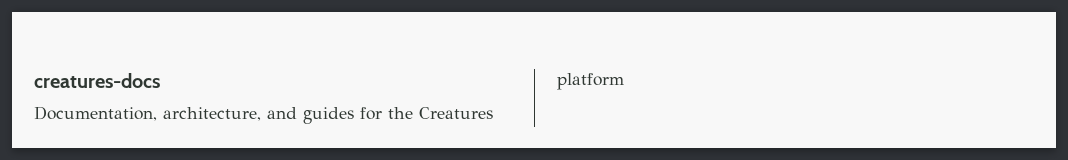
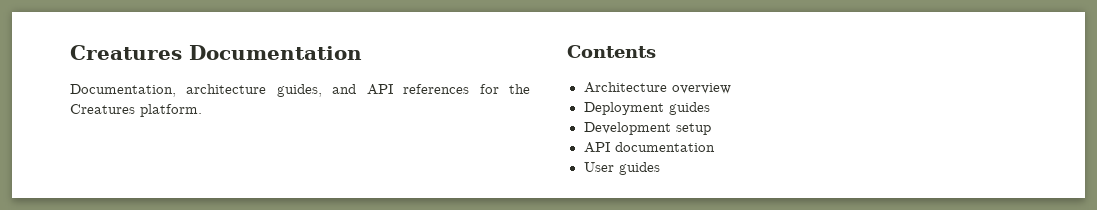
[34,73,160,88] creatures-docs -> [70,45,362,60] Creatures Documentation
[163,107,493,124] [557,73,624,90] architecture, and guides for the Creatures platform -> [186,84,530,97] [70,104,202,117] [567,45,656,58] [583,82,731,94] [583,102,710,115] [583,122,711,135] [583,142,715,153] [583,162,660,175] architecture guides, and API references for the Creatures platform. // Contents // Architecture overview // Deployment guides // Development setup // API documentation // User guides

